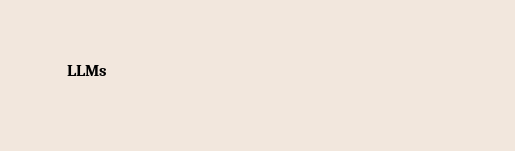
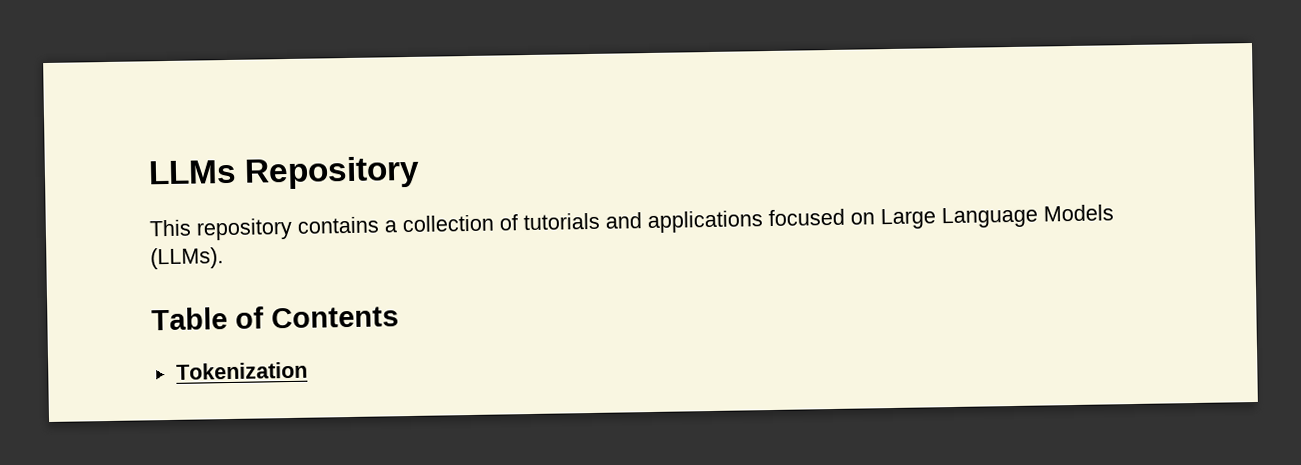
(107, 70) none -> [244,155,421,190] [149,204,1114,241] [150,247,224,270] [151,306,399,331] [175,361,308,380] Repository // This repository contains a collection of tutorials and applications focused on Large Language Models (LLMs). // Table of Contents // Tokenization

